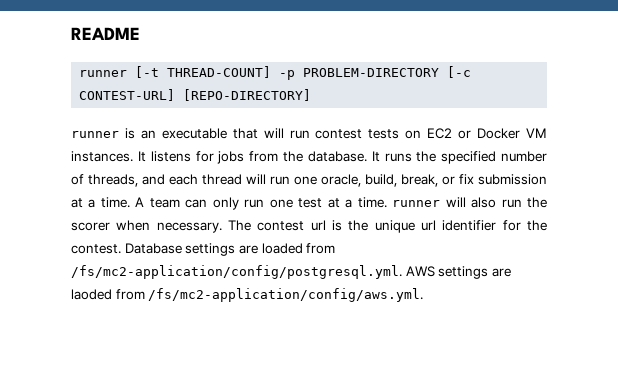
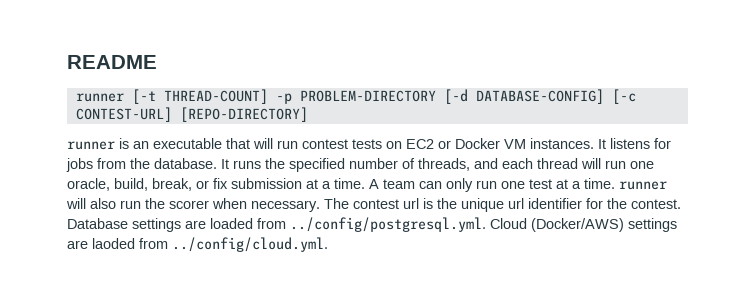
(440, 72) none -> [443,89,604,104] [-d DATABASE-CONFIG]
[71,265,435,279] /fs/mc2-application/config/postgresql.yml. AWS -> [290,217,624,232] ../config/postgresql.yml. Cloud (Docker/AWS)
[148,288,424,302] /fs/mc2-application/config/aws.yml. -> [172,237,328,252] ../config/cloud.yml.

